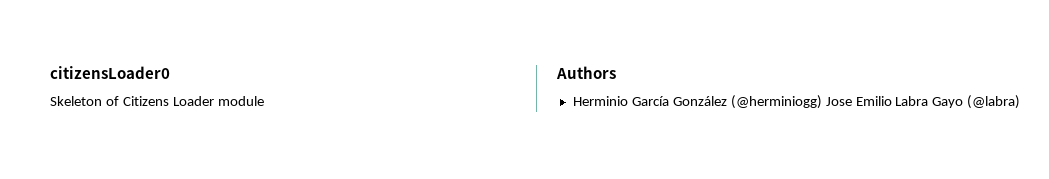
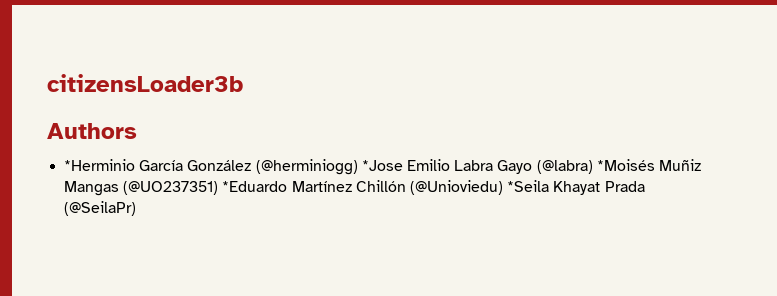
[50,66,170,79] [50,96,264,106] citizensLoader0 // Skeleton of Citizens Loader module -> [47,74,243,92] citizensLoader3b
[572,96,628,106] Herminio -> [64,159,136,171] *Herminio
[825,97,852,106] Jose -> [361,160,403,171] *Jose
(1021, 102) none -> [596,159,701,171] [64,180,645,196] [64,201,137,216] *Moisés Muñiz Mangas (@UO237351) *Eduardo Martínez Chillón (@Unioviedu) *Seila Khayat Prada (@SeilaPr)

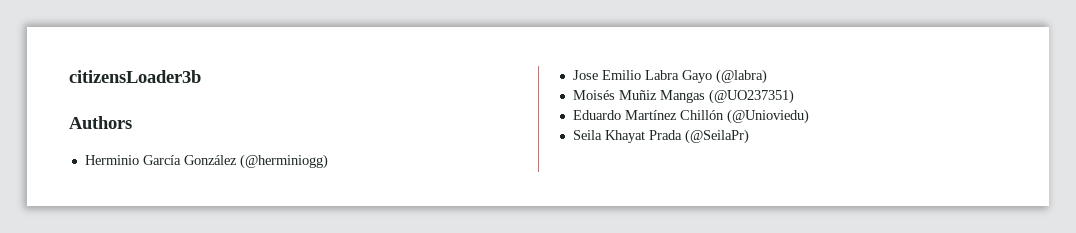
[64,159,136,171] *Herminio -> [84,155,139,165] Herminio
[361,160,403,171] *Jose -> [572,70,598,80] // Jose
[596,159,655,171] *Moisés -> [572,90,615,100] // Moisés
[222,181,288,192] *Eduardo -> [572,110,621,120] // Eduardo
[507,180,550,192] *Seila -> [572,130,602,140] // Seila

